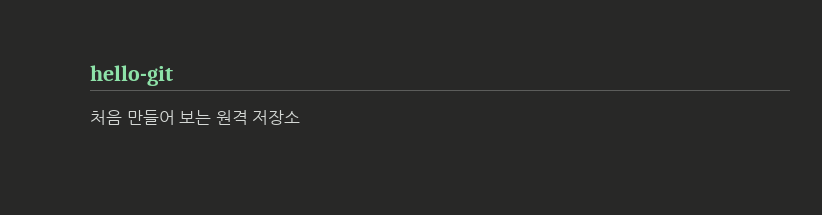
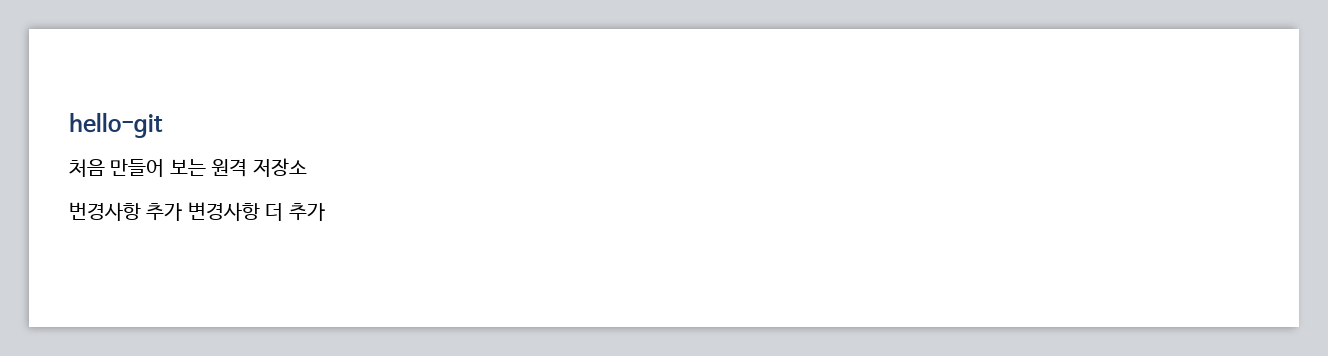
(301, 117) none -> [69,202,325,221] // 번경사항 추가 변경사항 더 추가

